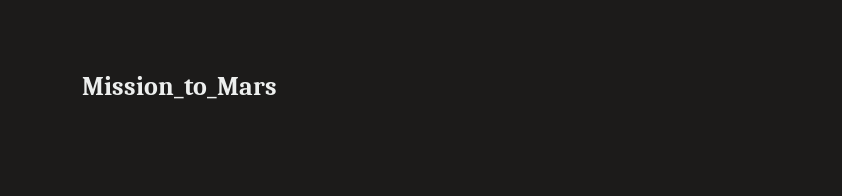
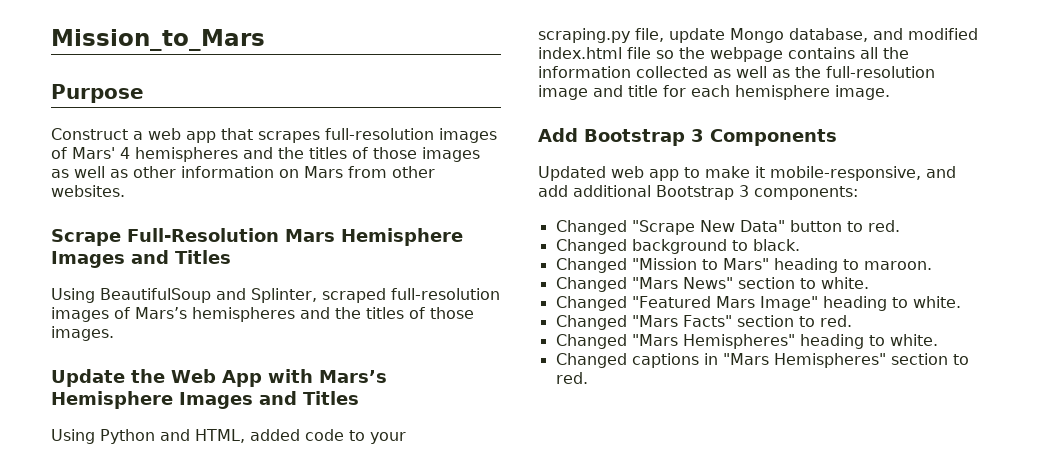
(277, 87) none -> [51,84,144,103] [51,128,497,143] [51,147,480,162] [51,166,435,178] [51,185,125,197] [51,228,463,246] [51,250,231,268] [51,288,500,303] [51,307,474,322] [51,326,114,341] [51,369,387,387] [51,391,359,409] [51,429,406,444] [538,28,978,43] [538,47,909,62] [538,66,935,78] [538,85,890,100] [538,128,837,146] [538,166,956,181] [538,185,858,200] [555,220,900,235] [555,239,800,254] [555,258,932,273] [555,277,869,292] [555,296,961,311] [555,315,852,330] [555,334,938,349] [555,353,969,368] [555,372,588,384] // Purpose // Construct a web app that scrapes full-resolution images of Mars' 4 hemispheres and the titles of those images as well as other information on Mars from other websites. // Scrape Full-Resolution Mars Hemisphere Images and Titles // Using BeautifulSoup and Splinter, scraped full-resolution images of Mars’s hemispheres and the titles of those images. // Update the Web App with Mars’s Hemisphere Images and Titles // Using Python and HTML, added code to your scraping.py file, update Mongo database, and modified index.html file so the webpage contains all the information collected as well as the full-resolution image and title for each hemisphere image. // Add Bootstrap 3 Components // Updated web app to make it mobile-responsive, and add additional Bootstrap 3 components: // Changed "Scrape New Data" button to red. // Changed background to black. // Changed "Mission to Mars" heading to maroon. // Changed "Mars News" section to white. // Changed "Featured Mars Image" heading to white. // Changed "Mars Facts" section to red. // Changed "Mars Hemispheres" heading to white. // Changed captions in "Mars Hemispheres" section to red.

